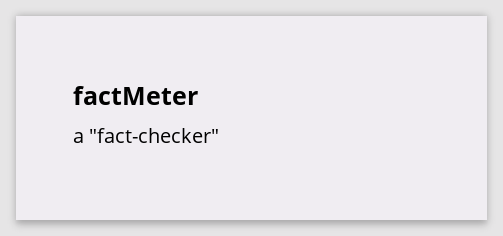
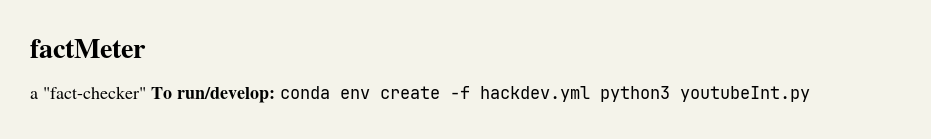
(220, 135) none -> [151,86,810,103] To run/develop: conda env create -f hackdev.yml python3 youtubeInt.py

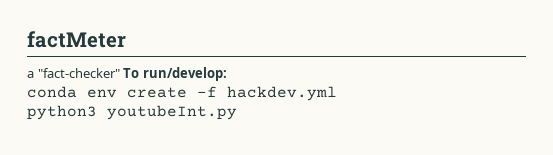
(275, 95) none -> (227, 74) //
(590, 94) none -> (337, 93) //

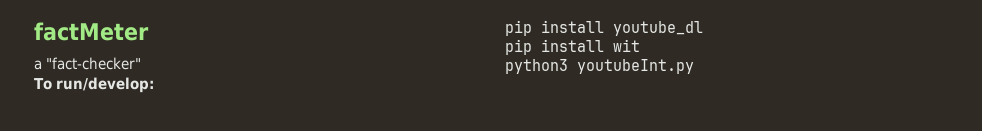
(120, 73) none -> (141, 63) //
[27,86,337,101] conda env create -f hackdev.yml -> [505,20,703,36] [505,39,640,55] pip install youtube_dl // pip install wit

